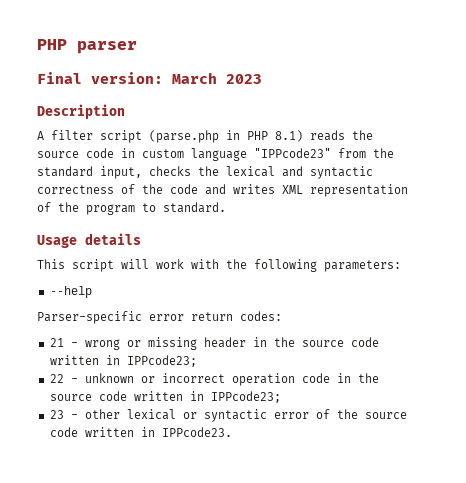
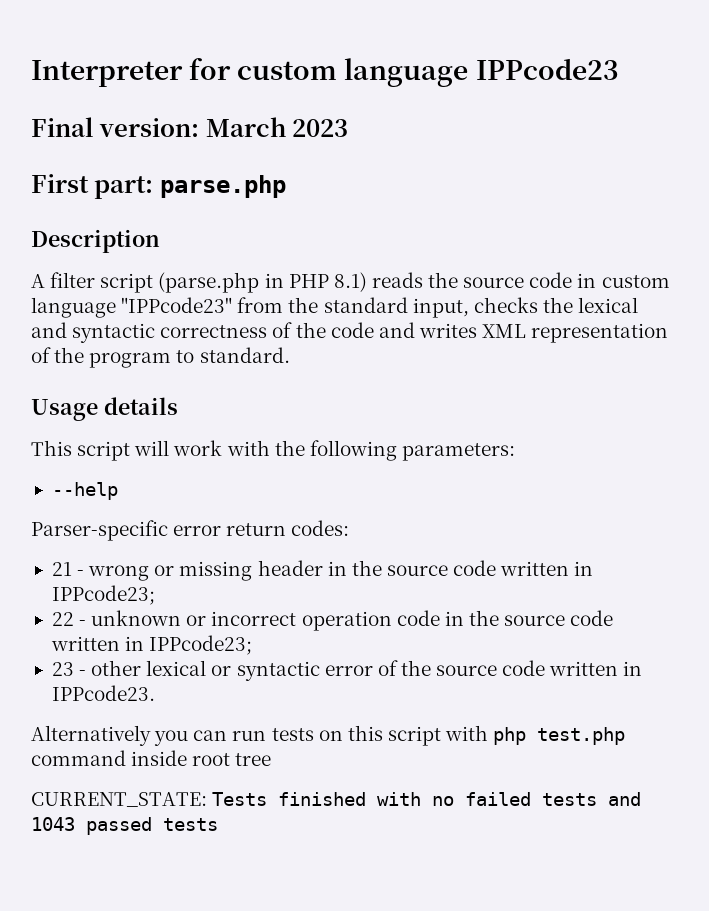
[37,39,137,54] PHP parser -> [31,58,619,87] Interpreter for custom language IPPcode23
(262, 79) none -> [31,174,286,199] // First part: parse.php
(232, 432) none -> [31,725,626,746] [31,750,272,766] [31,792,642,807] [31,817,218,835] // Alternatively you can run tests on this script with php test.php command inside root tree // CURRENT_STATE: Tests finished with no failed tests and 1043 passed tests

